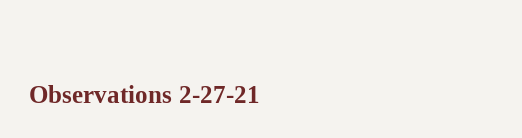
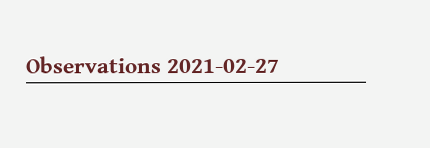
[178,86,260,103] 2-27-21 -> [166,58,280,74] 2021-02-27

